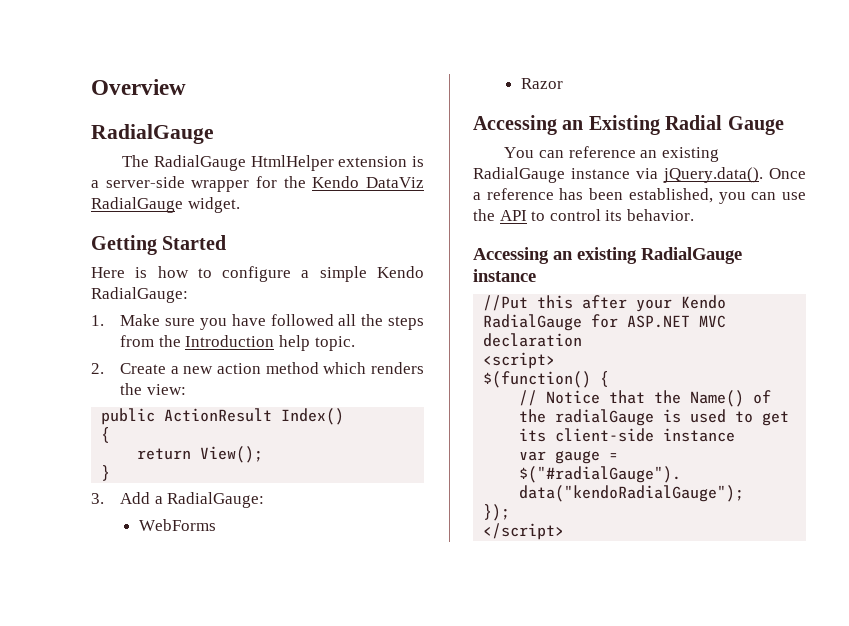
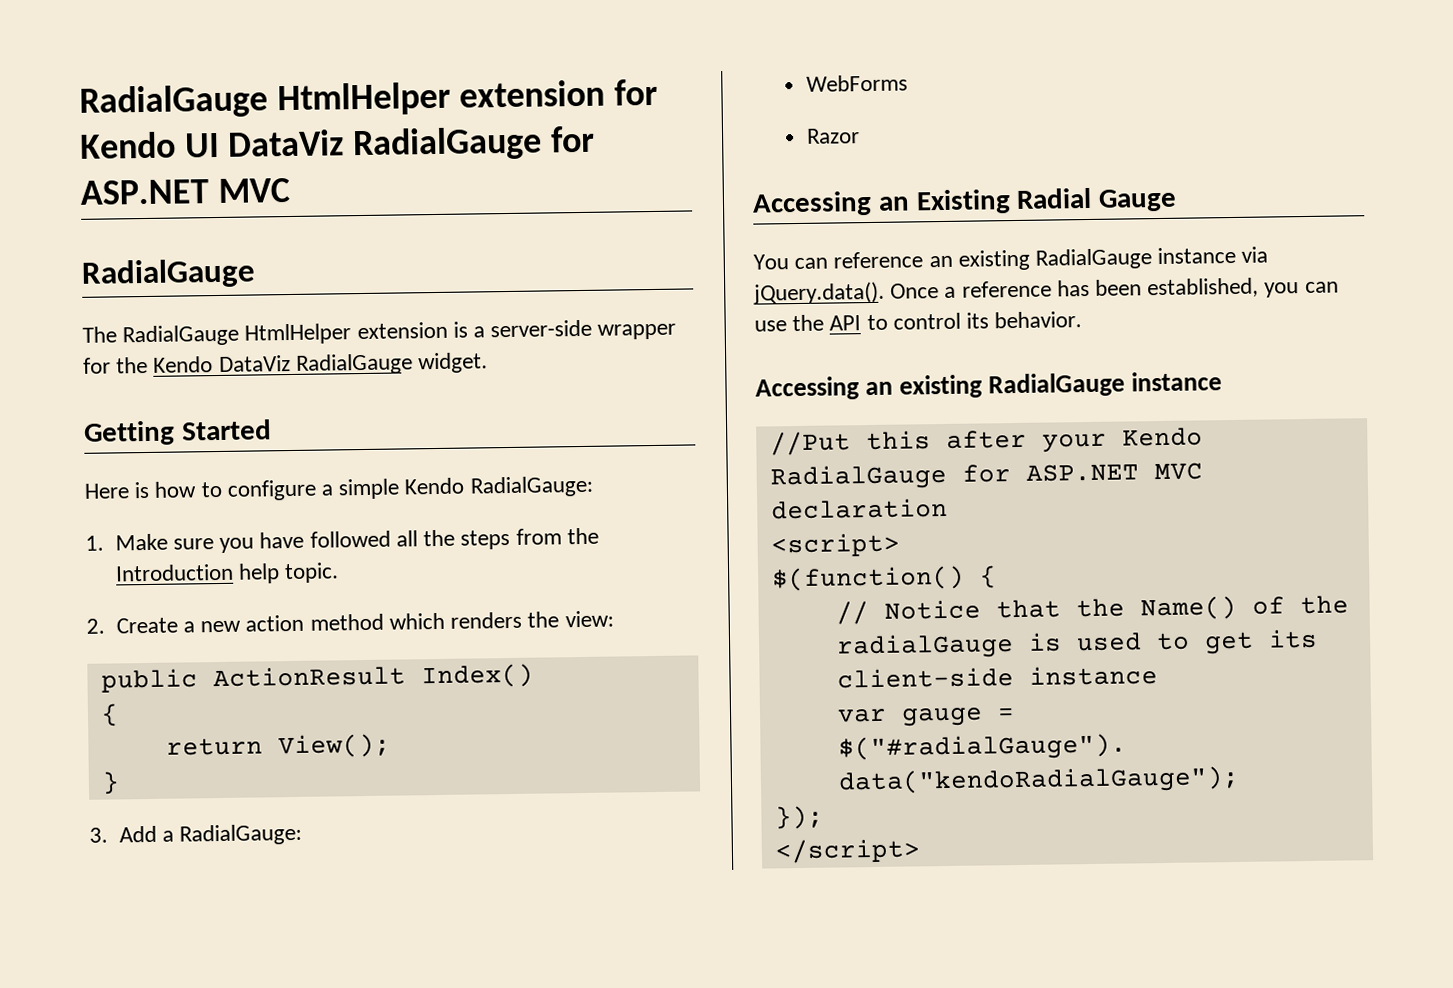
[91,79,186,95] Overview -> [79,78,659,119] [79,125,595,162] [80,177,290,205] RadialGauge HtmlHelper extension for Kendo UI DataViz RadialGauge for ASP.NET MVC

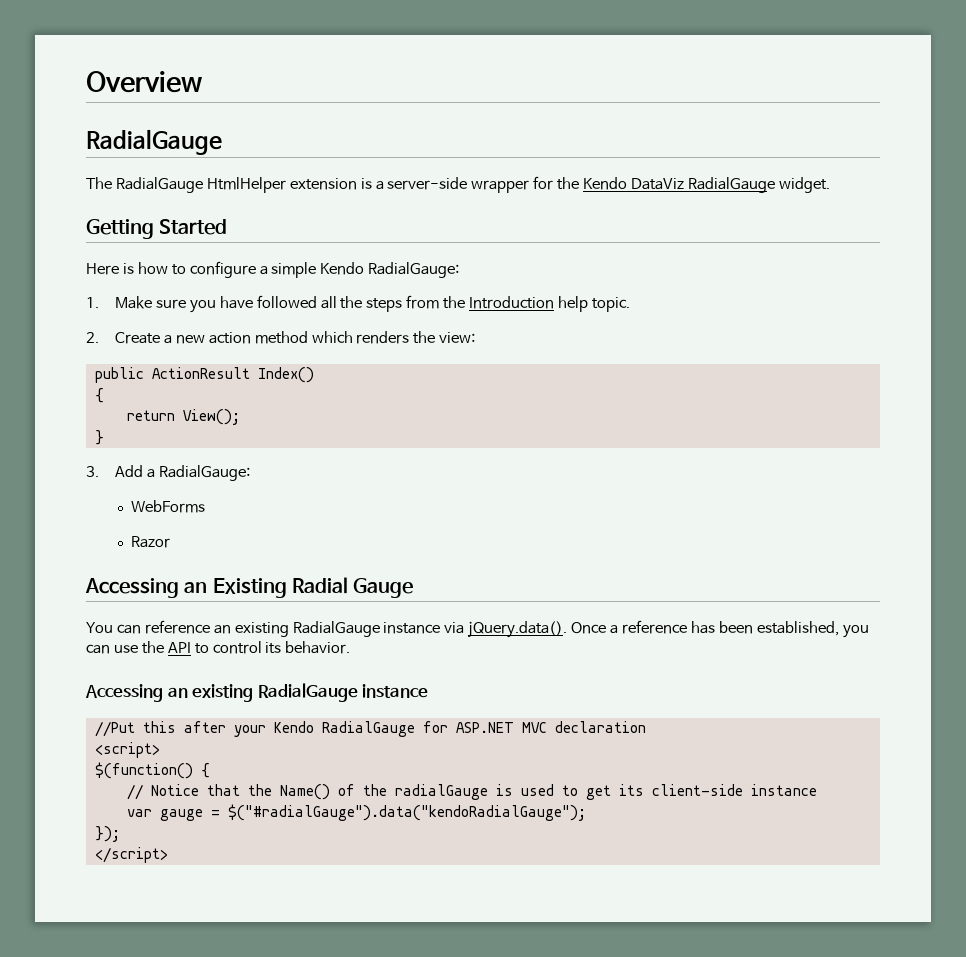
[79,78,659,119] [79,125,595,162] [80,177,290,205] RadialGauge HtmlHelper extension for Kendo UI DataViz RadialGauge for ASP.NET MVC -> [86,71,202,93] Overview

